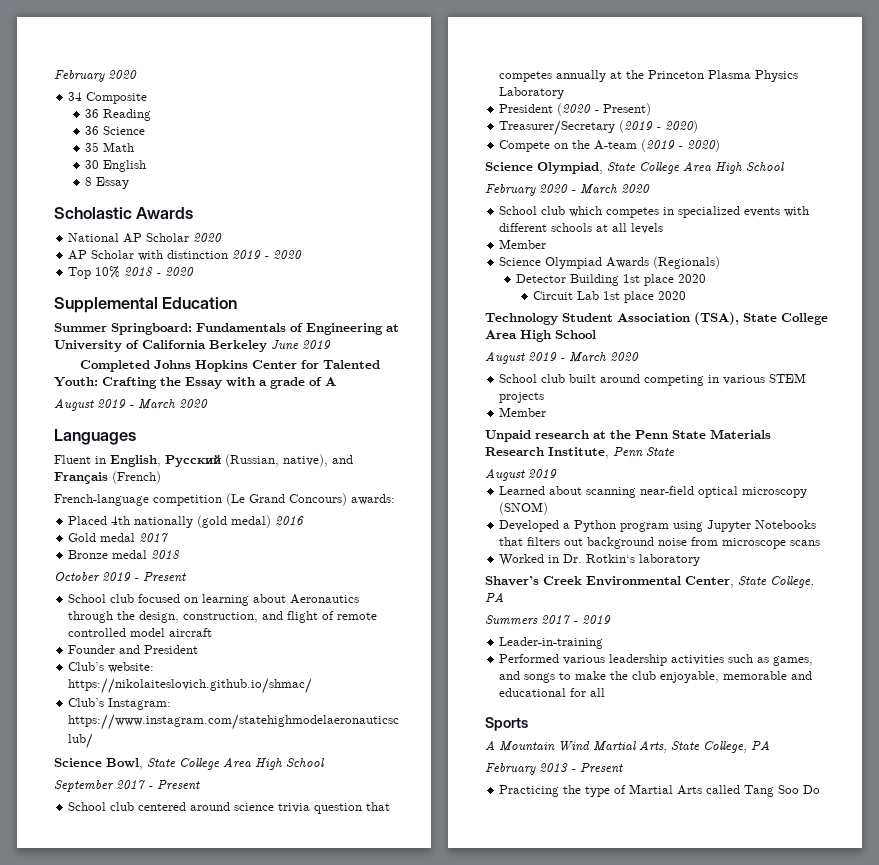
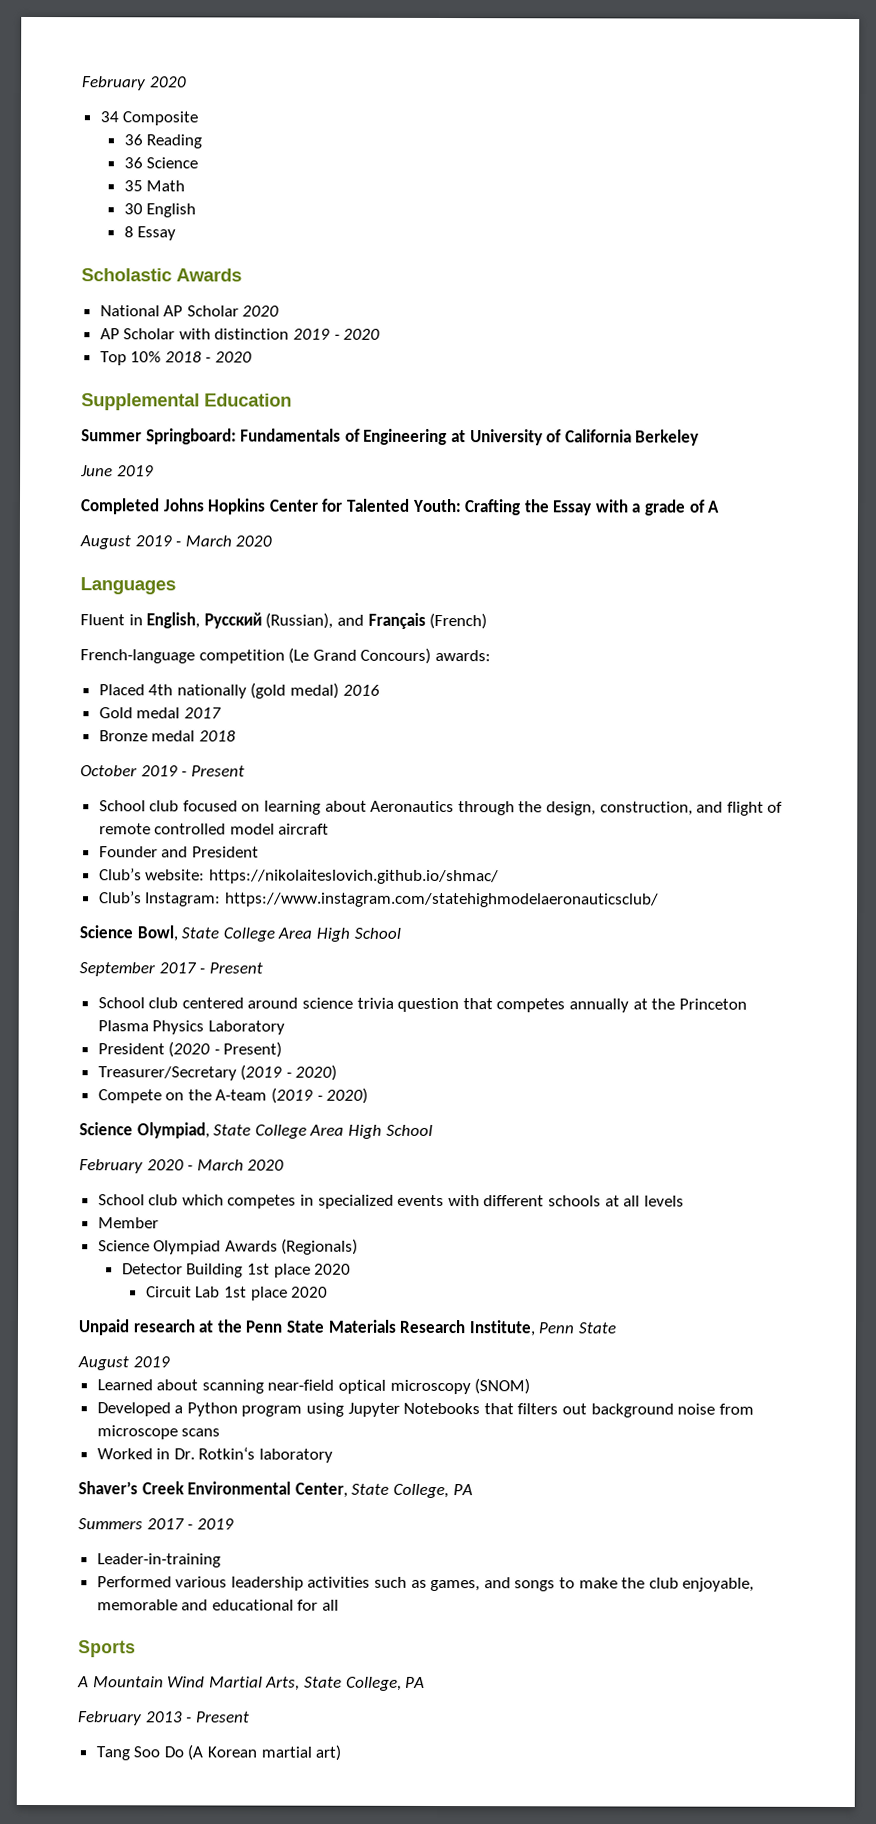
(267, 346) none -> (700, 437) //
[225,454,328,467] (Russian, native), -> [265,612,334,629] (Russian),
[485,312,828,325] [485,330,596,342] [485,351,639,364] [499,373,807,386] [499,392,545,403] [499,407,547,417] // Technology Student Association (TSA), State College Area High School // August 2019 - March 2020 // School club built around competing in various STEM projects // Member -> (329, 1292) none
[499,784,821,797] Practicing the type of Martial Arts called Tang Soo Do -> [95,1744,342,1761] Tang Soo Do (A Korean martial art)

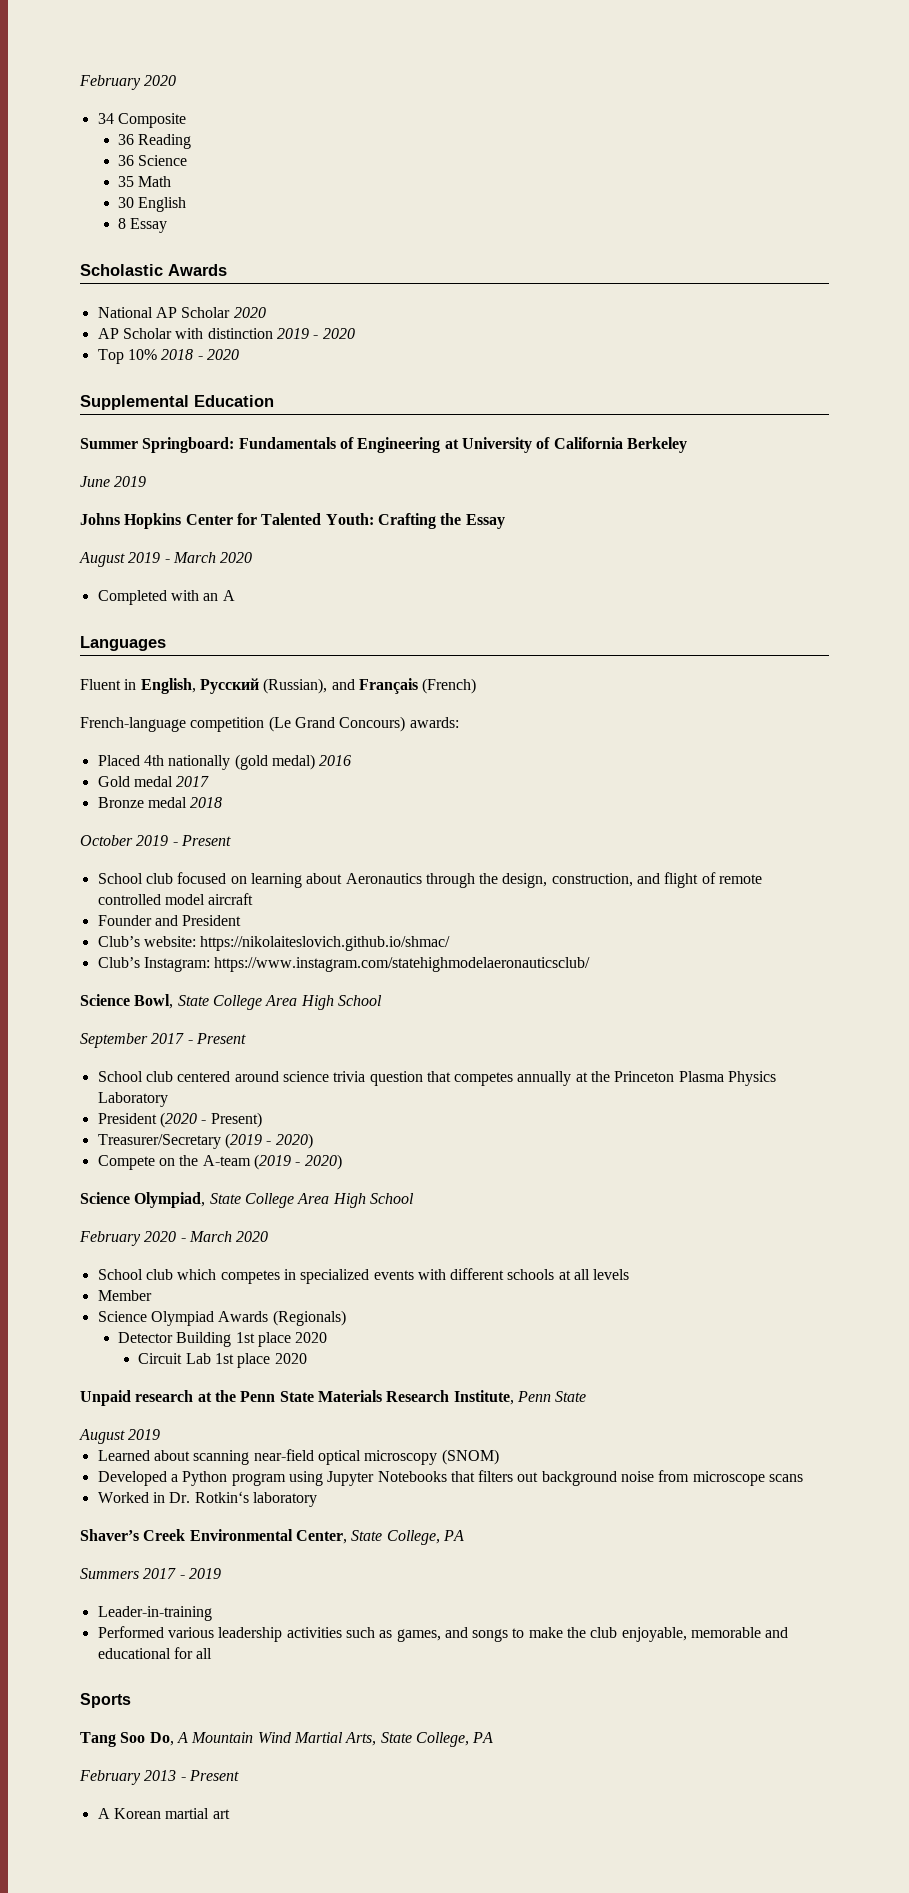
[80,498,160,515] Completed -> (147, 481) none
[594,499,721,516] with a grade of A -> (505, 521) none
(273, 541) none -> [97,590,235,605] // Completed with an A
(136, 1649) none -> [80,1732,174,1747] Tang Soo Do,
[95,1744,204,1761] Tang Soo Do (A -> [97,1808,110,1819] A
[315,1744,342,1761] art) -> [212,1809,230,1819] art

